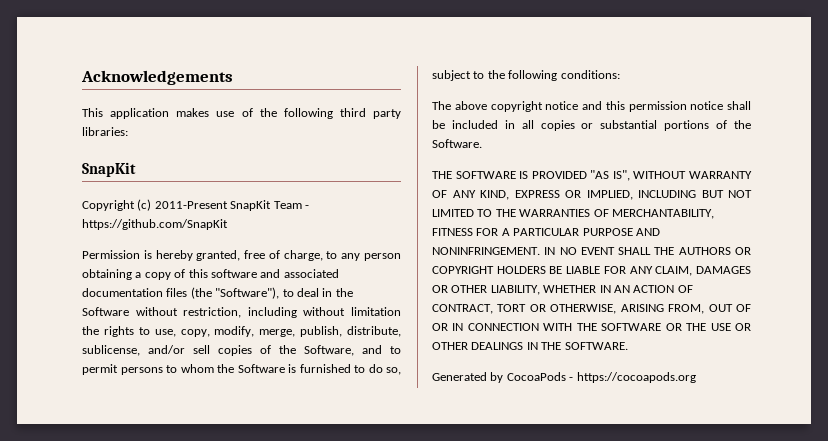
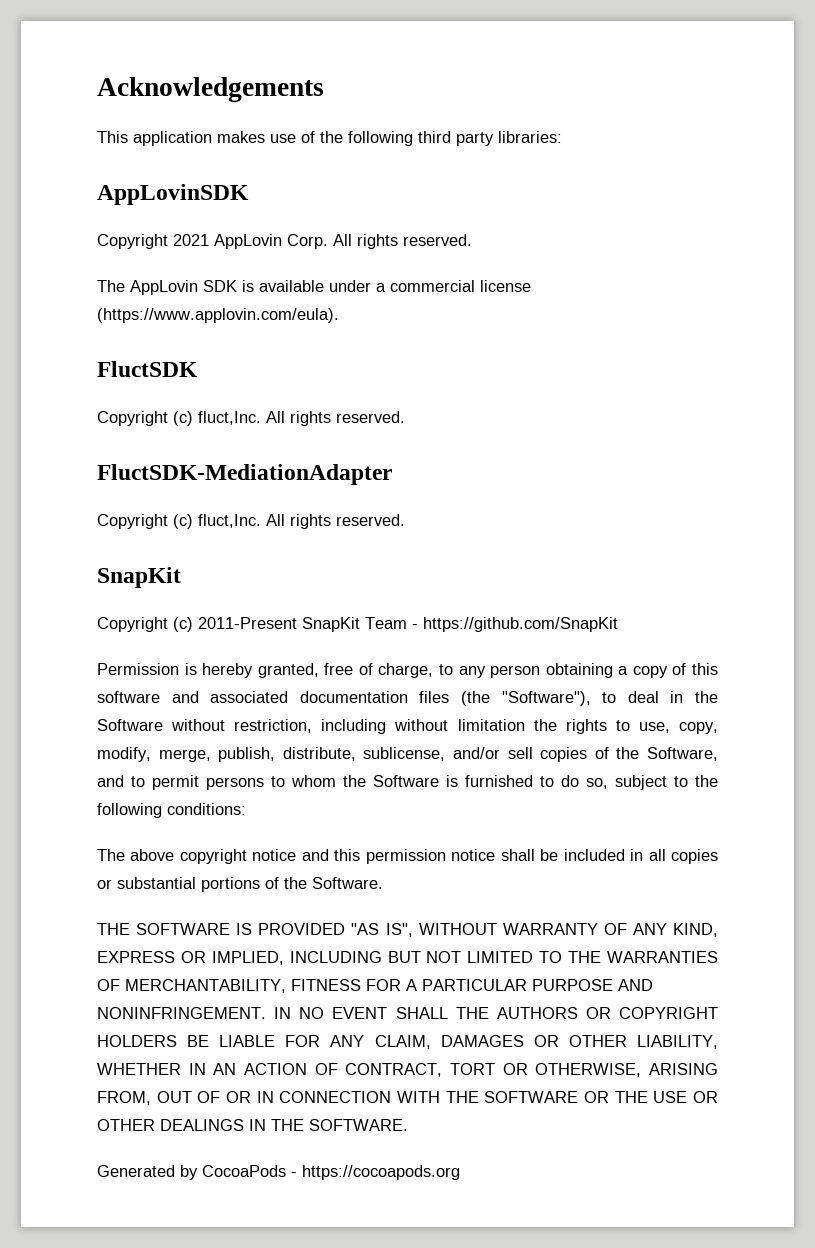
(128, 131) none -> [97,184,249,205] [97,234,472,249] [97,280,531,295] [97,308,339,323] [97,361,198,377] [97,411,405,426] [97,464,392,485] [97,514,405,529] // AppLovinSDK // Copyright 2021 AppLovin Corp. All rights reserved. // The AppLovin SDK is available under a commercial license (https://www.applovin.com/eula). // FluctSDK // Copyright (c) fluct,Inc. All rights reserved. // FluctSDK-MediationAdapter // Copyright (c) fluct,Inc. All rights reserved.

